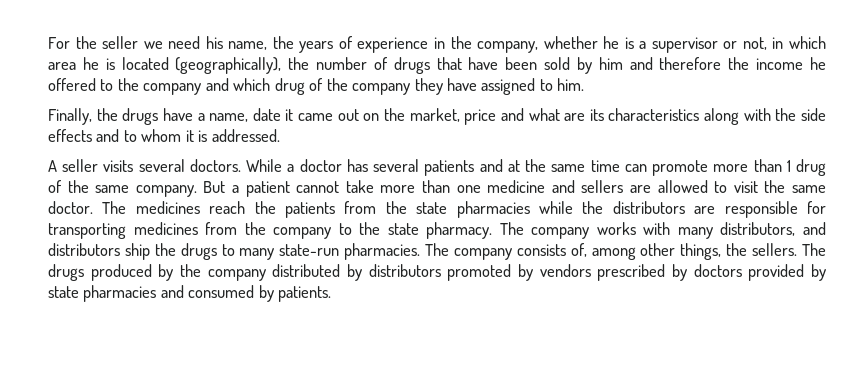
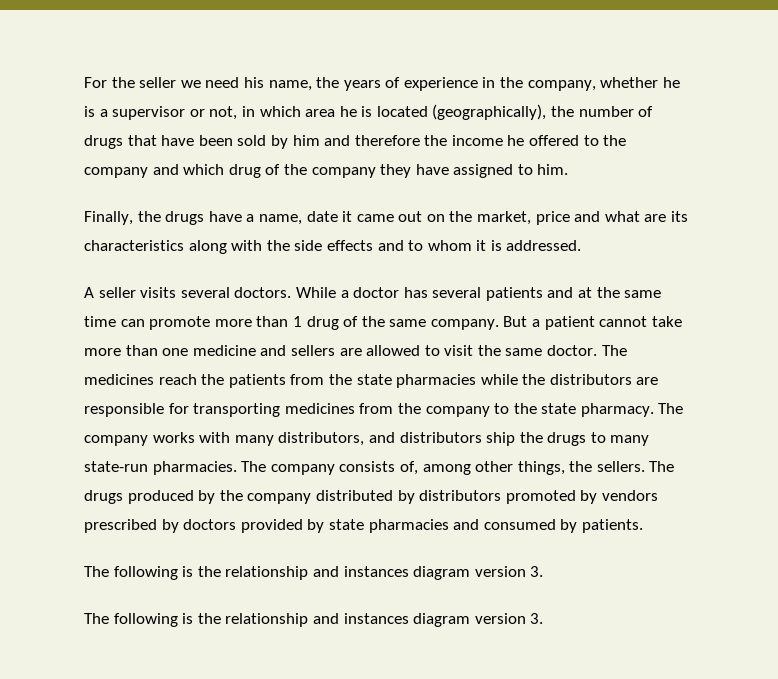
(332, 294) none -> [84,566,544,580] [84,613,544,627] // The following is the relationship and instances diagram version 3. // The following is the relationship and instances diagram version 3.

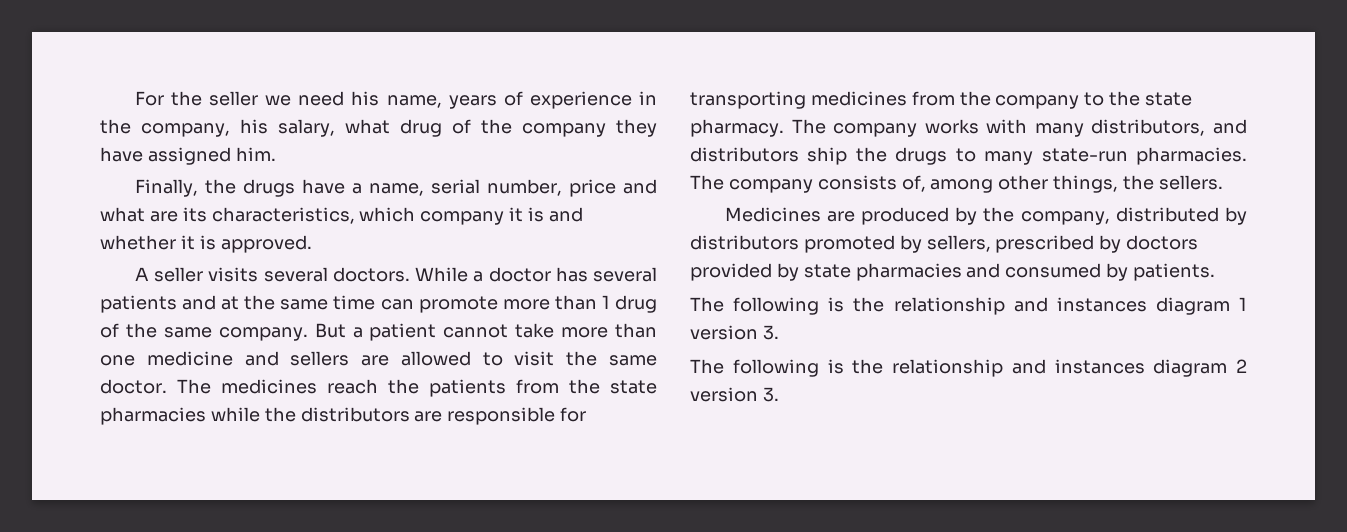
[316,77,340,88] the -> (442, 101) none
[600,77,680,88] [84,104,654,120] [84,135,627,149] [84,164,225,178] whether he is a supervisor or not, in which area he is located (geographically), the number of drugs that have been sold by him and therefore the income he offered to the company and which -> [240,119,390,137] his salary, what
[517,164,533,175] to -> (231, 156) none
[306,211,532,225] date it came out on the market, -> [430,179,562,196] serial number,
[84,240,582,254] characteristics along with the side effects and to whom it is addressed. -> [211,207,583,225] [100,235,312,253] characteristics, which company it is and whether it is approved.
[649,461,675,472] [84,490,123,504] The drugs -> [724,207,855,222] // Medicines are
[247,493,312,504] company -> [1020,211,1110,225] company,
[601,490,658,501] vendors -> [926,235,991,252] sellers,
(471, 573) none -> [1239,297,1247,311] 1
(471, 620) none -> [1236,359,1247,373] 2

